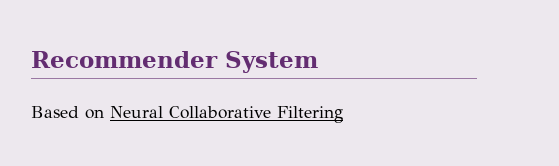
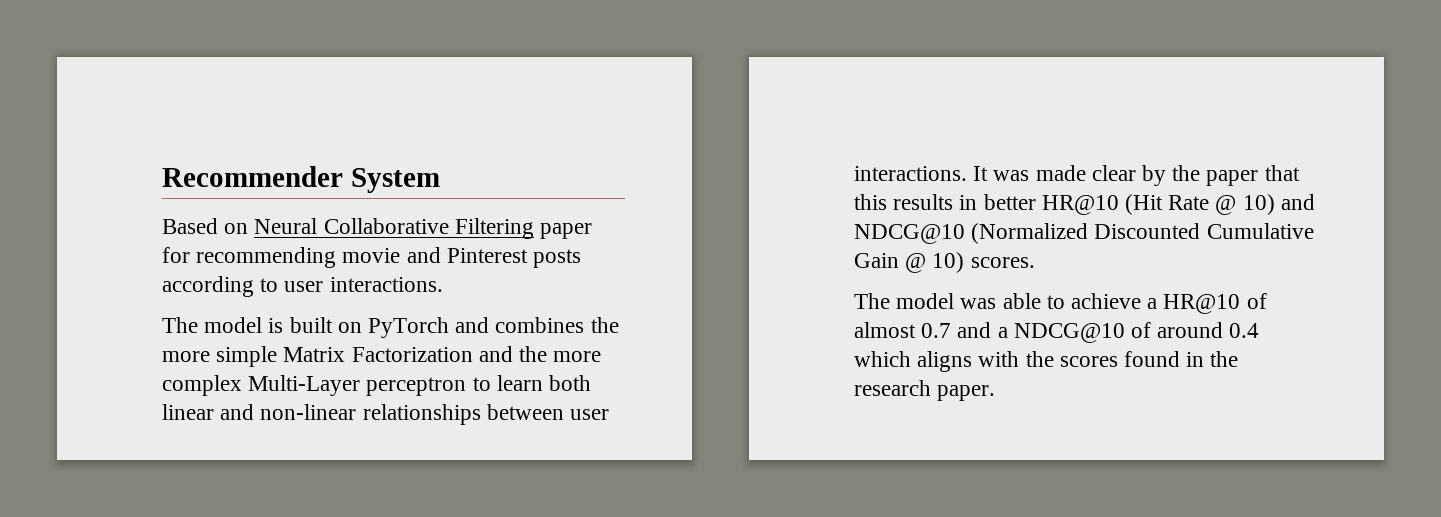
(343, 114) none -> [540,223,593,239] [162,247,582,268] [162,276,443,297] [162,317,619,338] [162,346,602,367] [162,375,592,396] [162,404,610,425] [854,165,1300,186] [854,194,1315,215] [854,223,1314,244] [854,252,1035,273] [854,293,1267,314] [854,322,1260,343] [854,351,1239,372] [854,380,996,401] paper for recommending movie and Pinterest posts according to user interactions. // The model is built on PyTorch and combines the more simple Matrix Factorization and the more complex Multi-Layer perceptron to learn both linear and non-linear relationships between user interactions. It was made clear by the paper that this results in better HR@10 (Hit Rate @ 10) and NDCG@10 (Normalized Discounted Cumulative Gain @ 10) scores. // The model was able to achieve a HR@10 of almost 0.7 and a NDCG@10 of around 0.4 which aligns with the scores found in the research paper.

